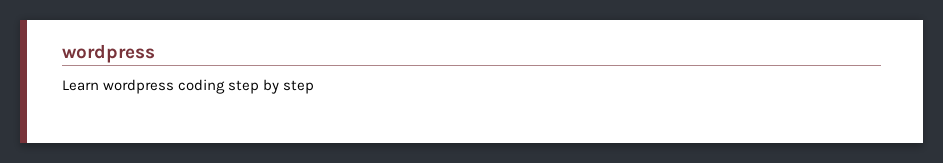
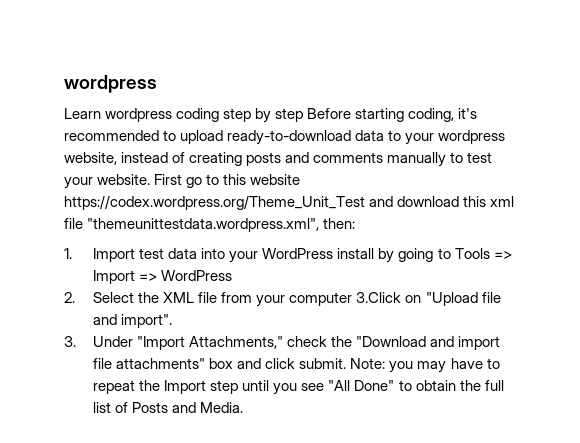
(315, 87) none -> [307,108,478,122] [64,130,506,145] [64,152,493,167] [64,174,301,189] [64,195,515,210] [64,218,356,232] [64,248,512,263] [93,270,233,284] [64,292,501,307] [93,314,173,328] [64,336,501,350] [93,358,500,373] [93,380,504,395] [93,402,244,413] Before starting coding, it's recommended to upload ready-to-download data to your wordpress website, instead of creating posts and comments manually to test your website. First go to this website https://codex.wordpress.org/Theme_Unit_Test and download this xml file "themeunittestdata.wordpress.xml", then: // 1. Import test data into your WordPress install by going to Tools => Import => WordPress // 2. Select the XML file from your computer 3.Click on "Upload file and import". // 3. Under "Import Attachments," check the "Download and import file attachments" box and click submit. Note: you may have to repeat the Import step until you see "All Done" to obtain the full list of Posts and Media.

